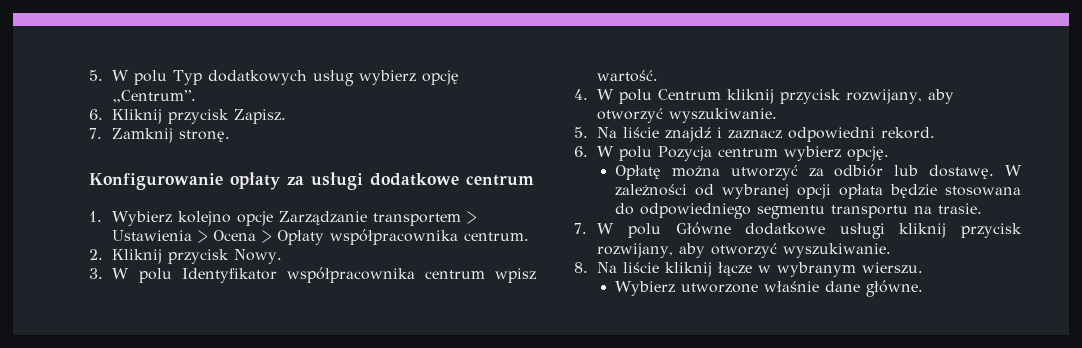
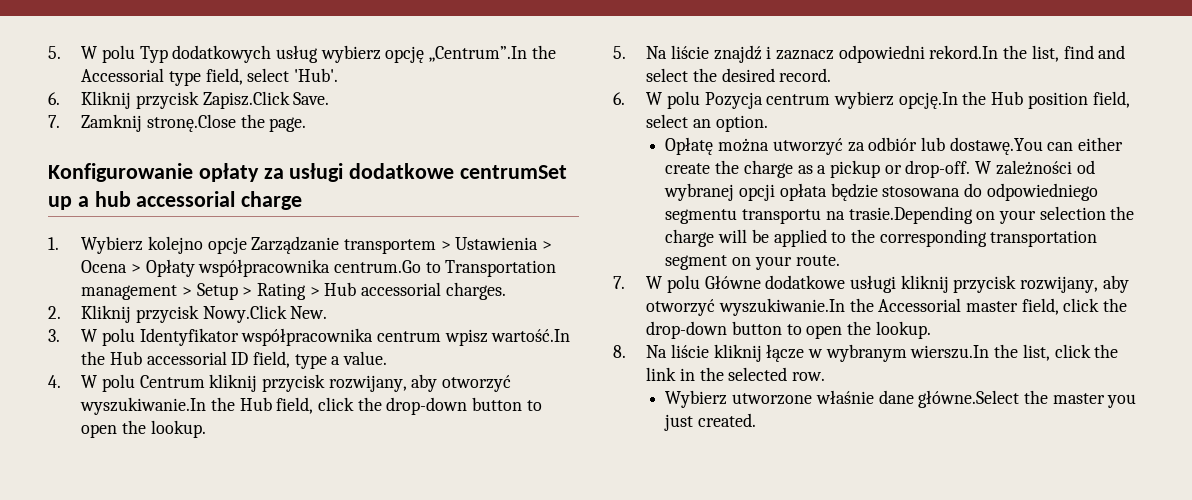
[112,90,197,103] „Centrum”. -> [429,45,556,62] [81,68,338,86] „Centrum”.In the Accessorial type field, select 'Hub'.
[234,109,287,124] Zapisz. -> [202,91,330,109] Zapisz.Click Save.
[179,130,231,142] stronę. -> [146,114,307,132] stronę.Close the page.
[466,175,534,186] centrum -> [460,165,568,179] [48,191,303,210] centrumSet up a hub accessorial charge
[464,232,530,241] centrum. -> [333,260,557,277] [81,282,506,300] centrum.Go to Transportation management > Setup > Rating > Hub accessorial charges.
[234,249,283,264] Nowy. -> [202,305,328,323] Nowy.Click New.
[597,70,659,82] wartość. -> [491,329,571,342] [81,351,388,369] wartość.In the Hub accessorial ID field, type a value.
[669,108,778,123] wyszukiwanie. -> [80,397,542,415] [81,420,206,438] wyszukiwanie.In the Hub field, click the drop-down button to open the lookup.
[881,127,936,139] rekord. -> [929,45,1126,62] [646,68,832,82] rekord.In the list, find and select the desired record.
[847,146,890,161] opcję. -> [898,91,1130,109] [646,114,768,132] opcję.In the Hub position field, select an option.
[929,165,995,179] dostawę. -> [949,137,1124,155] [665,160,971,178] dostawę.You can either create the charge as a pickup or drop-off.
[938,203,983,214] trasie. -> [848,206,1135,224] [665,229,1098,247] [665,255,840,270] trasie.Depending on your selection the charge will be applied to the corresponding transportation segment on your route.
[783,243,892,258] wyszukiwanie. -> [718,298,1128,316] [646,321,931,339] wyszukiwanie.In the Accessorial master field, click the drop-down button to open the lookup.
[862,262,924,274] [615,280,924,297] wierszu. // Wybierz utworzone właśnie dane główne. -> [910,344,1119,361] [646,367,825,381] [665,390,1137,408] [664,413,757,431] wierszu.In the list, click the link in the selected row. // Wybierz utworzone właśnie dane główne.Select the master you just created.

